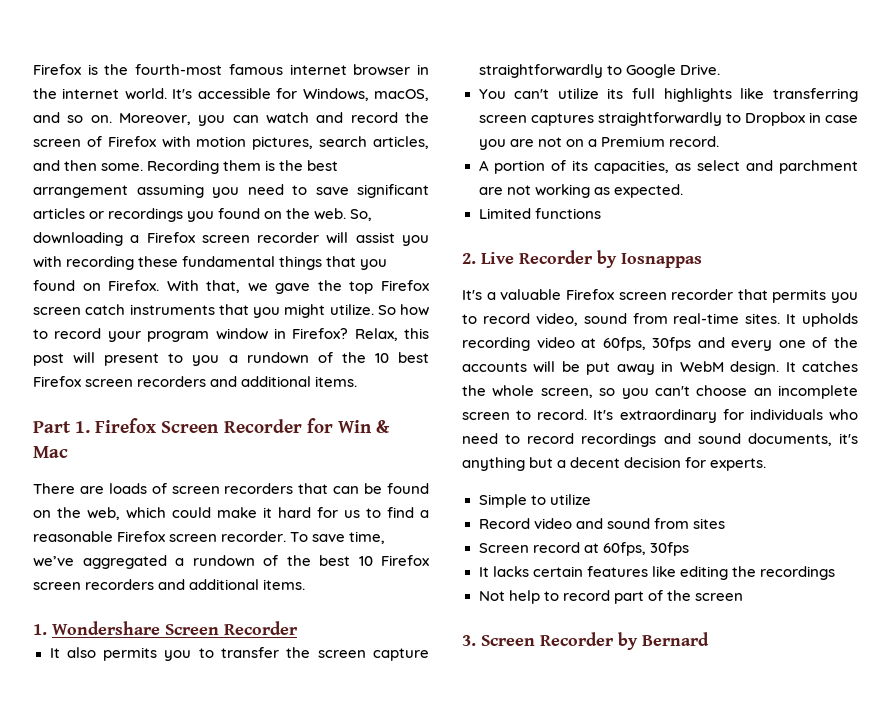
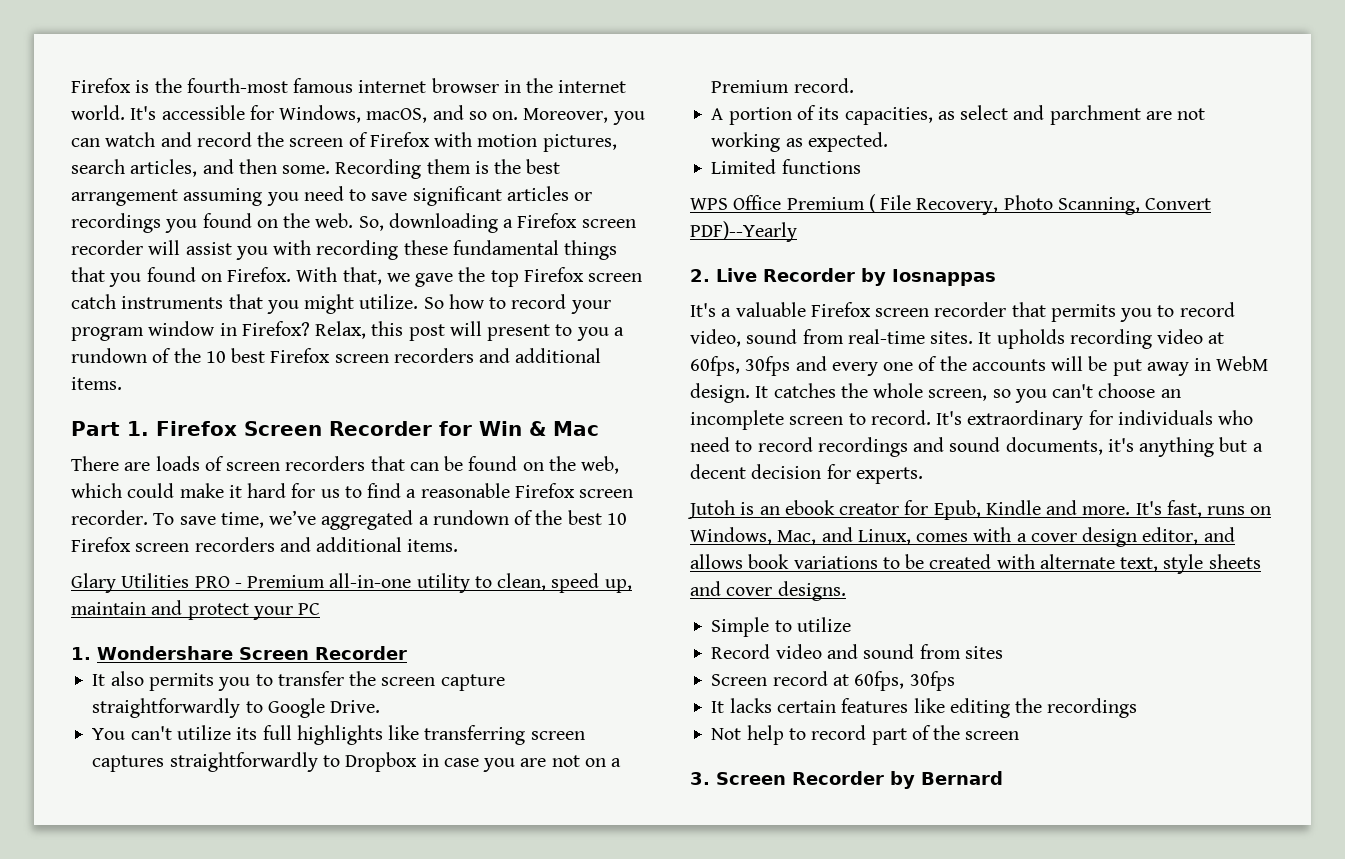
(306, 584) none -> [71,573,632,593] [71,600,321,620] // Glary Utilities PRO - Premium all-in-one utility to clean, speed up, maintain and protect your PC
(601, 213) none -> [690,194,1212,215] [690,221,797,242] // WPS Office Premium ( File Recovery, Photo Scanning, Convert PDF)--Yearly
(767, 464) none -> [687,500,1272,520] [690,527,1235,547] [690,554,1261,574] [690,581,846,601] // Jutoh is an ebook creator for Epub, Kindle and more. It's fast, runs on Windows, Mac, and Linux, comes with a cover design editor, and allows book variations to be created with alternate text, style sheets and cover designs.

